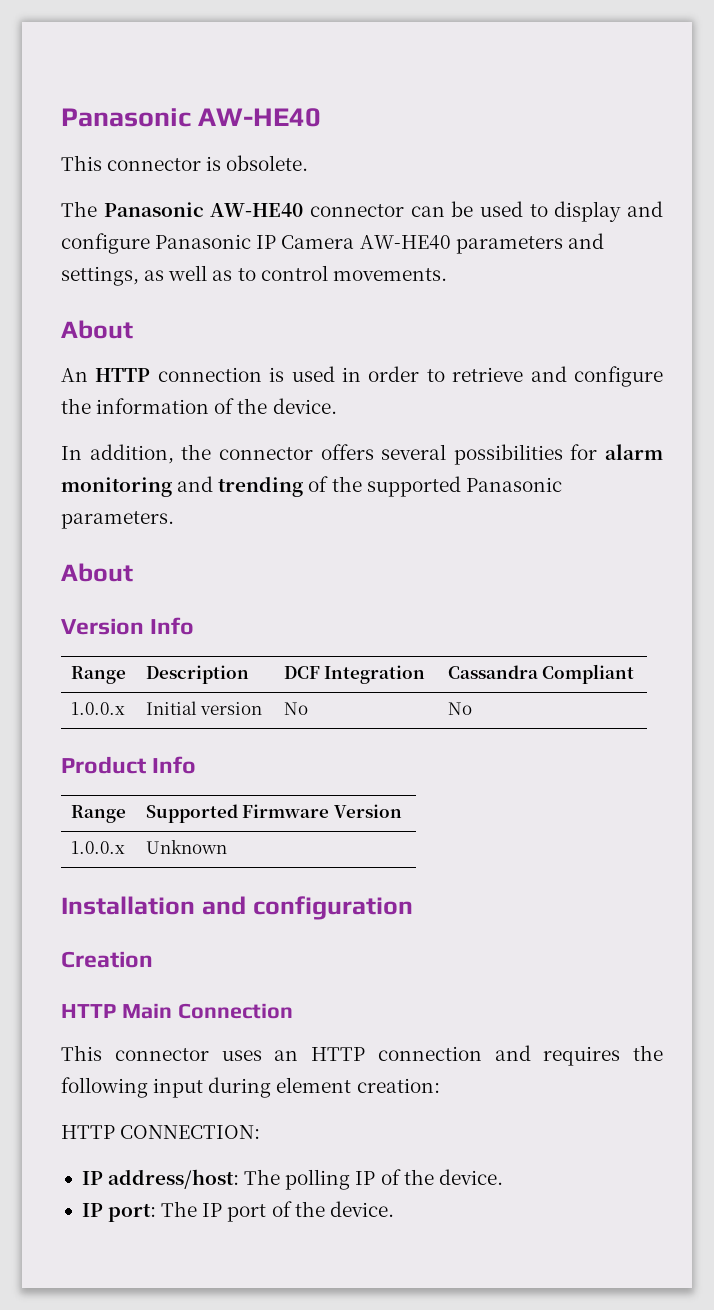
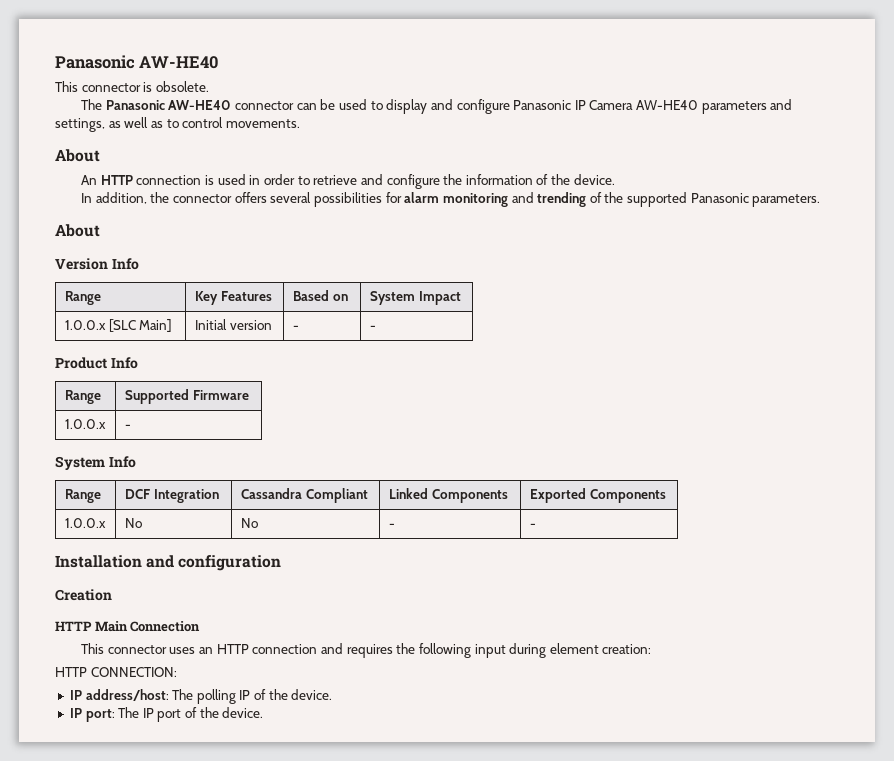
[145,665,249,684] [283,665,426,684] [447,664,635,684] [70,702,125,715] Description | DCF Integration | Cassandra Compliant // 1.0.0.x -> [194,291,272,305] [292,290,348,301] [369,291,461,305] [64,319,173,332] Key Features | Based on | System Impact // 1.0.0.x [SLC Main]
[283,702,308,715] [447,702,472,715] No | No -> [292,325,299,330] [369,325,376,330] - | -
[333,804,402,818] [70,841,125,854] [145,840,227,854] Version // 1.0.0.x | Unknown -> [64,419,106,429] [124,424,131,429] [55,456,136,470] [64,489,101,503] [124,489,219,503] [240,488,368,503] [388,488,508,503] [529,488,666,503] [64,518,106,528] [124,518,142,528] [240,518,258,528] [388,523,395,528] [529,523,536,528] // 1.0.0.x | - // System Info // Range | DCF Integration | Cassandra Compliant | Linked Components | Exported Components // 1.0.0.x | No | No | - | -

